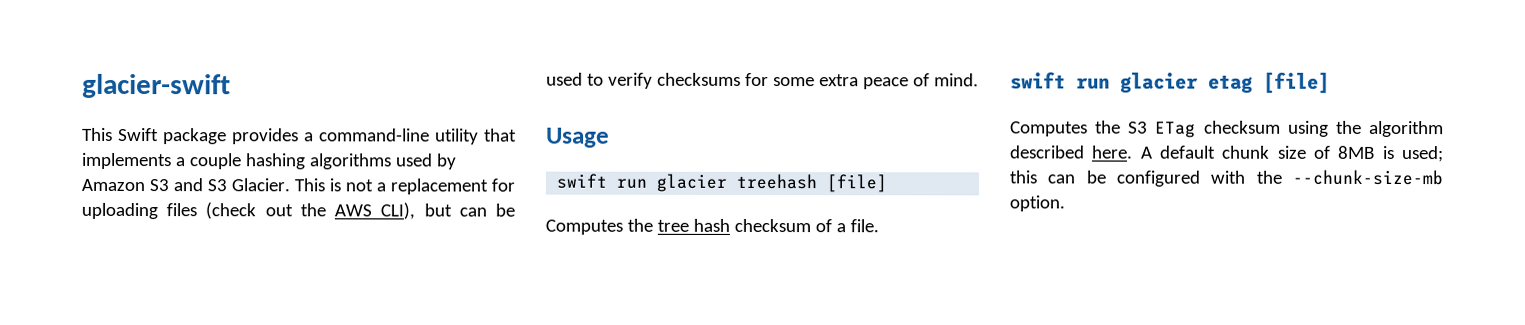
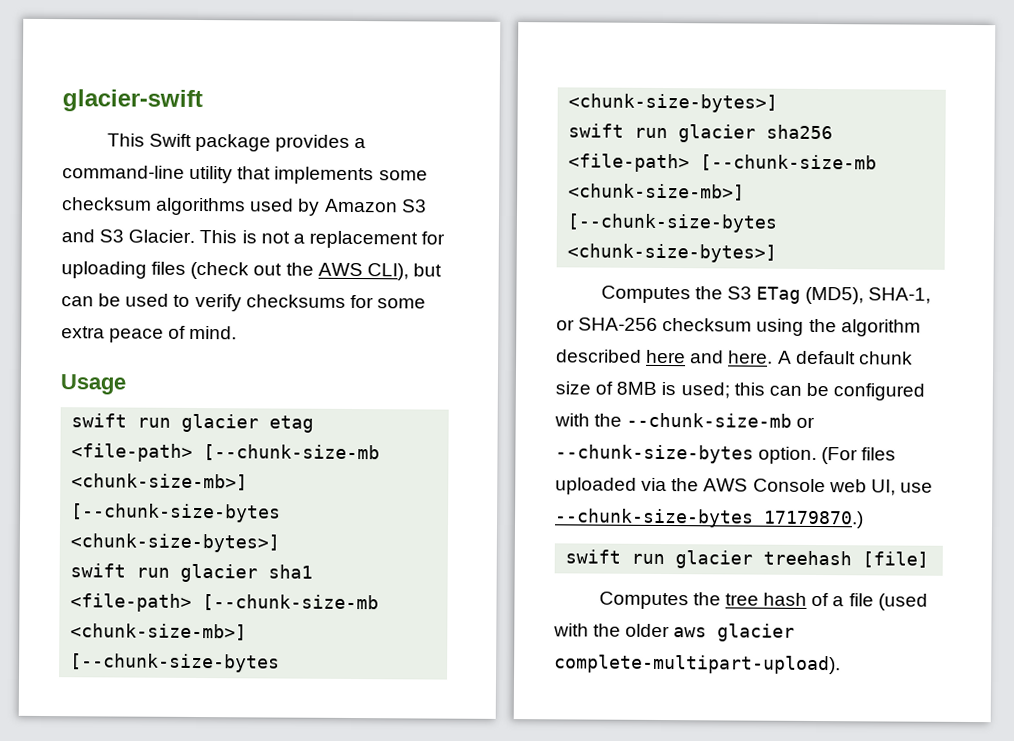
[174,153,306,170] a couple hashing -> [378,170,428,181] [62,197,152,211] some checksum
[736,173,888,193] [545,218,879,235] [1010,71,1330,94] treehash [file] // Computes the tree hash checksum of a file. // swift run glacier etag [file] -> [269,415,315,433] [71,443,381,462] [71,473,249,491] [71,503,282,523] [70,533,281,553] [70,563,314,583] [70,593,380,612] [70,623,248,641] [70,653,281,673] [568,93,779,113] [568,123,834,143] [568,153,878,173] [568,183,746,201] [567,213,779,233] [567,243,778,263] etag <file-path> [--chunk-size-mb <chunk-size-mb>] [--chunk-size-bytes <chunk-size-bytes>] // swift run glacier sha1 <file-path> [--chunk-size-mb <chunk-size-mb>] [--chunk-size-bytes <chunk-size-bytes>] // swift run glacier sha256 <file-path> [--chunk-size-mb <chunk-size-mb>] [--chunk-size-bytes <chunk-size-bytes>]
(1197, 129) none -> [805,286,932,305] [556,317,659,331] (MD5), SHA-1, or SHA-256
(1085, 152) none -> [646,349,725,364] here and
[1009,195,1065,212] option. -> [796,416,816,428] [555,444,897,465] [555,477,933,496] [554,508,864,529] [565,549,930,569] [598,591,928,611] [553,623,796,642] [554,654,841,675] or --chunk-size-bytes option. (For files uploaded via the AWS Console web UI, use --chunk-size-bytes 17179870.) // swift run glacier treehash [file] // Computes the tree hash of a file (used with the older aws glacier complete-multipart-upload).

